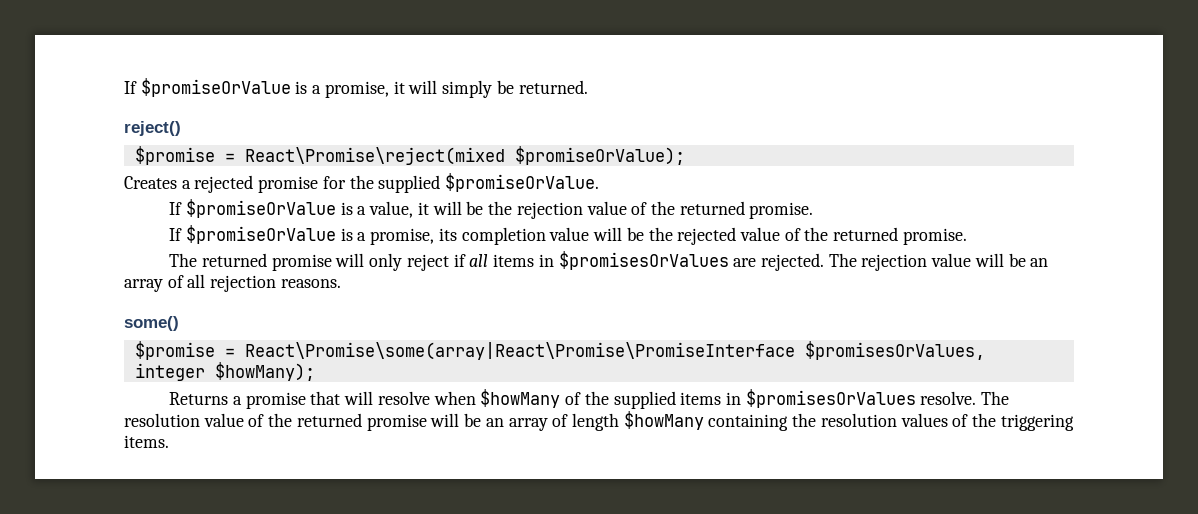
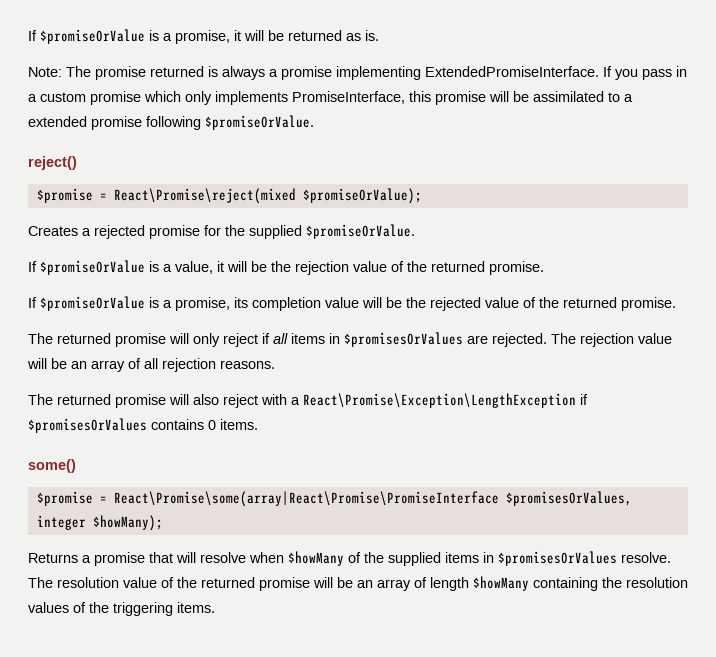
[442,80,588,98] simply be returned. -> [268,30,379,41] [28,66,687,80] [28,91,633,105] [28,115,314,130] be returned as is. // Note: The promise returned is always a promise implementing ExtendedPromiseInterface. If you pass in a custom promise which only implements PromiseInterface, this promise will be assimilated to a extended promise following $promiseOrValue.
(341, 283) none -> [28,393,588,408] [28,418,258,433] // The returned promise will also reject with a React\Promise\Exception\LengthException if $promisesOrValues contains 0 items.

